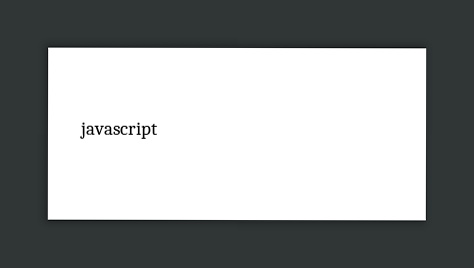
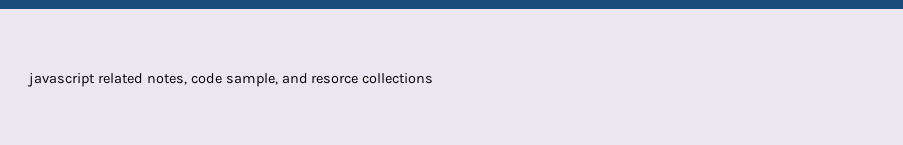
(159, 130) none -> [97,73,434,87] related notes, code sample, and resorce collections

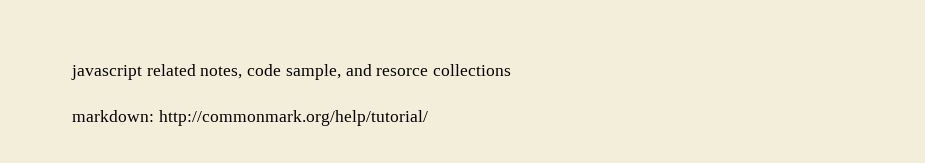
(434, 78) none -> [72,110,428,126] // markdown: http://commonmark.org/help/tutorial/

